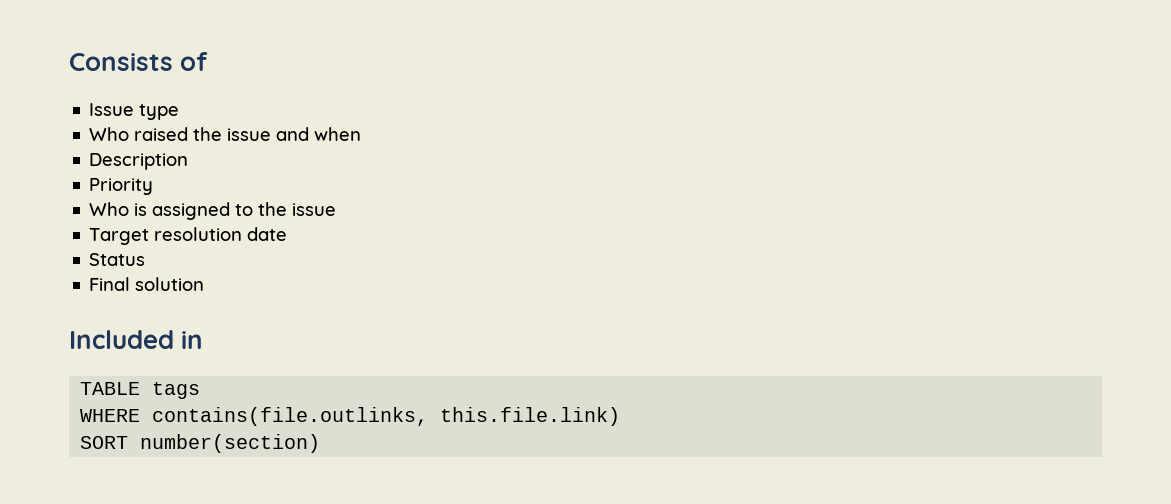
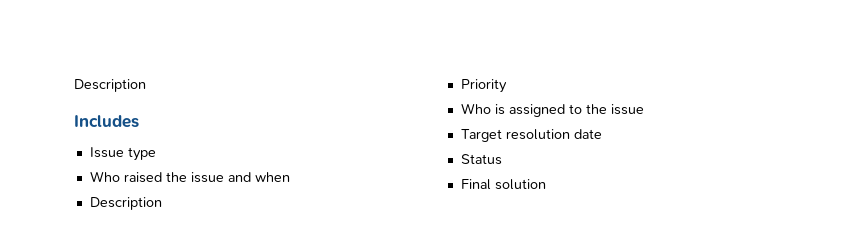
[69,52,209,71] Consists of -> [74,79,146,92] [74,115,139,128] Description // Includes
[69,330,204,349] [80,382,201,399] [80,407,621,426] [80,434,321,453] // Included in // TABLE tags // WHERE contains(file.outlinks, this.file.link) // SORT number(section) -> (546, 184) none

